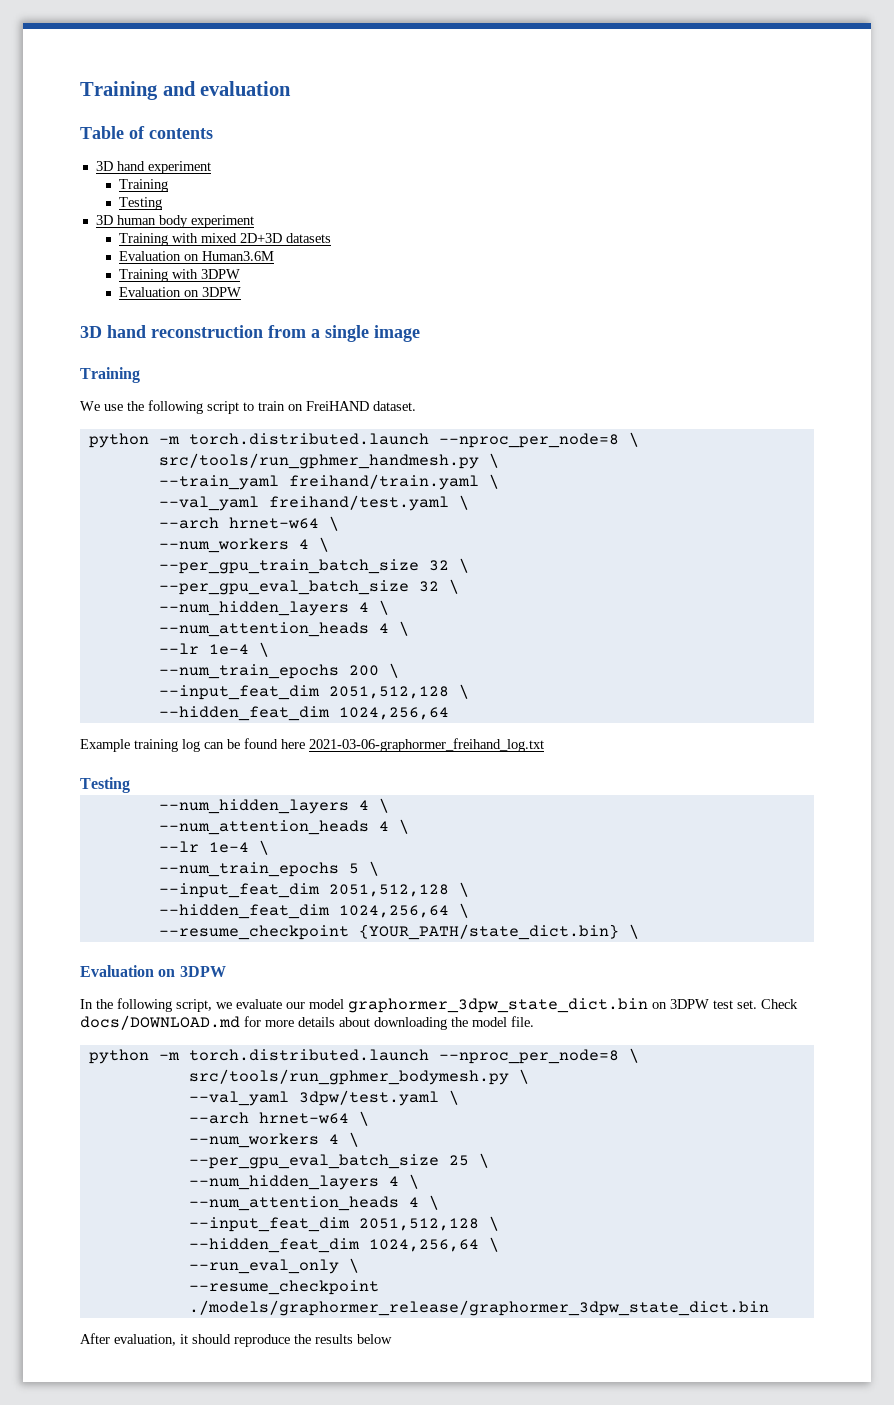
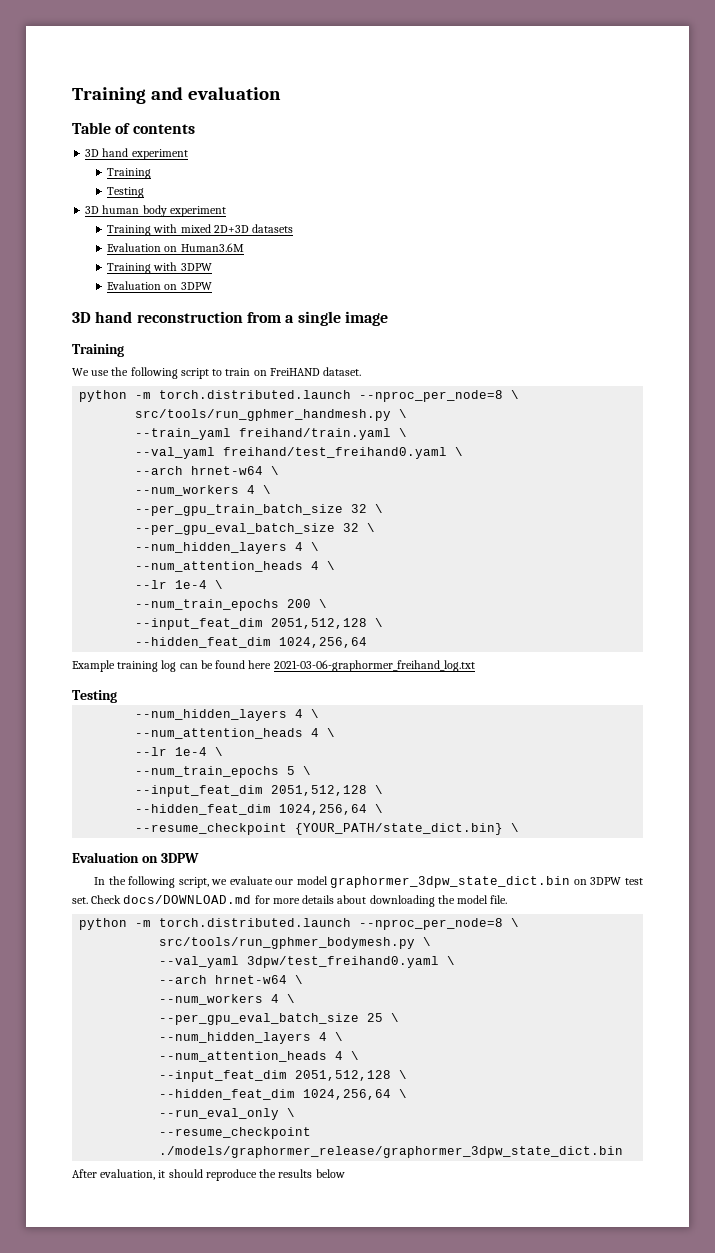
[268,495,449,511] freihand/test.yaml -> [223,447,448,459] freihand/test_freihand0.yaml
[298,1090,439,1106] 3dpw/test.yaml -> [247,956,440,968] 3dpw/test_freihand0.yaml

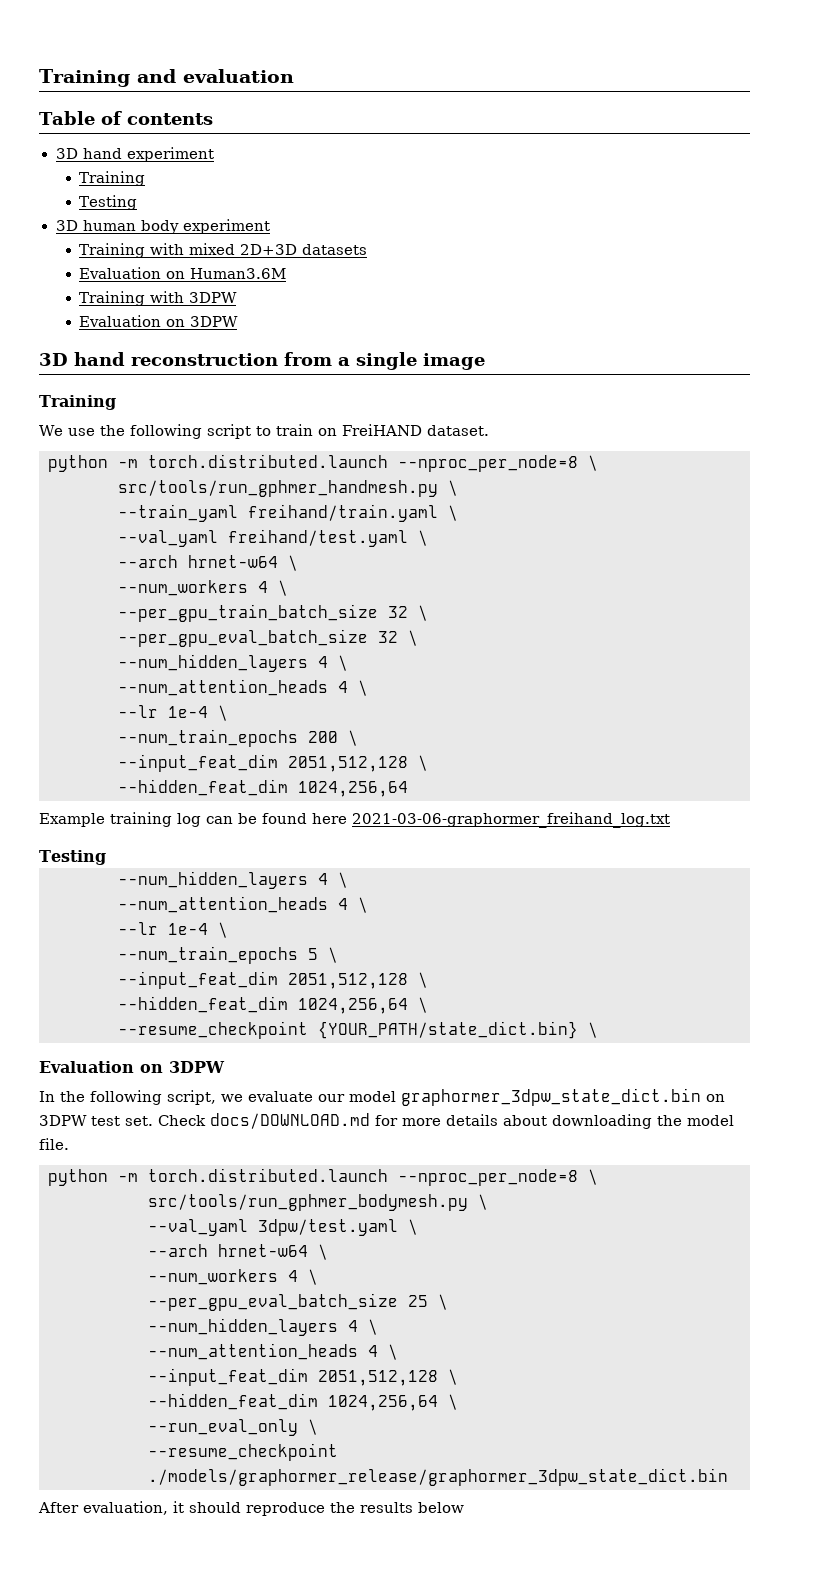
[223,447,448,459] freihand/test_freihand0.yaml -> [228,529,408,547] freihand/test.yaml
[247,956,440,968] 3dpw/test_freihand0.yaml -> [258,1219,398,1236] 3dpw/test.yaml

